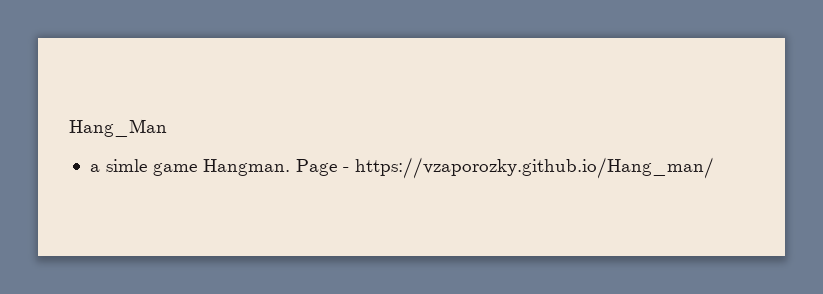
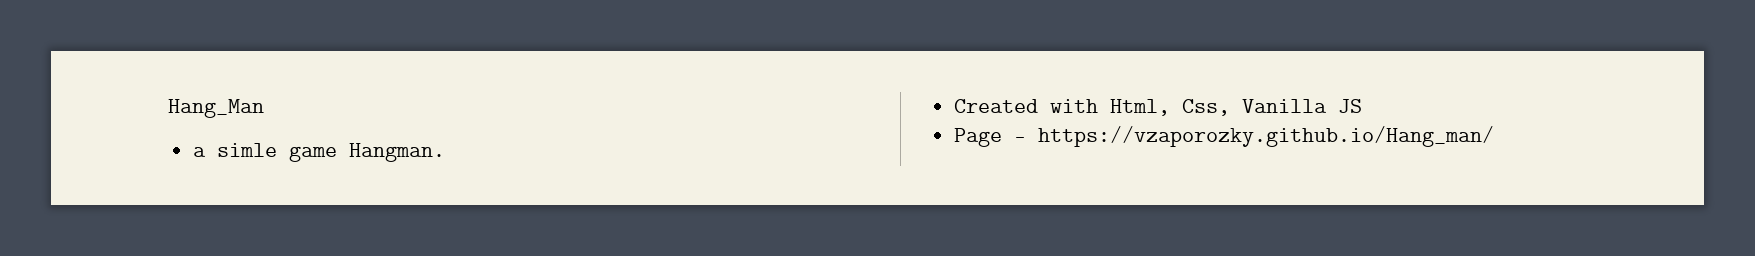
(290, 167) none -> [954,99,1363,116] // Created with Html, Css, Vanilla JS //

